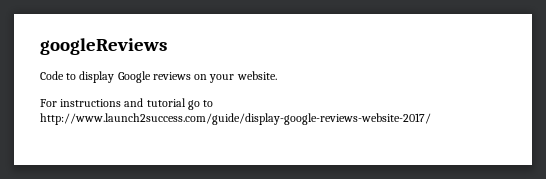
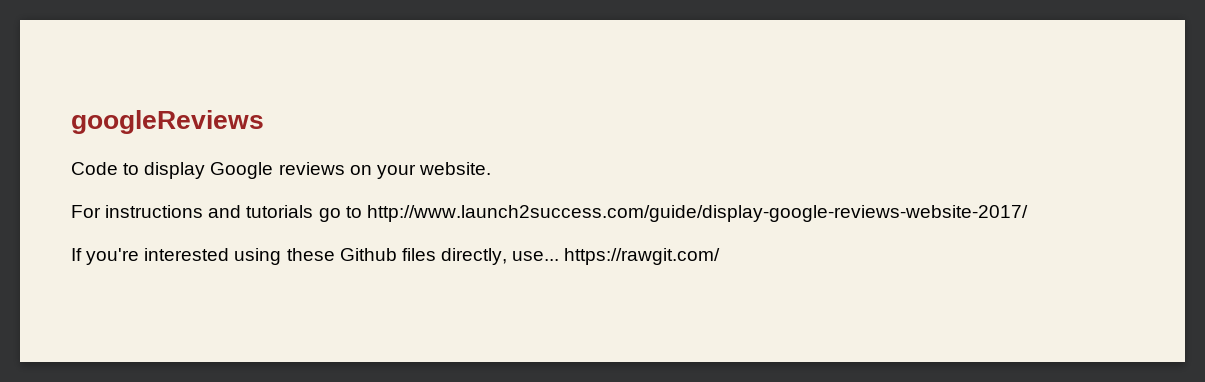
[146,98,186,107] tutorial -> [246,205,314,218] tutorials
(431, 119) none -> [71,248,721,265] // If you're interested using these Github files directly, use... https://rawgit.com/

